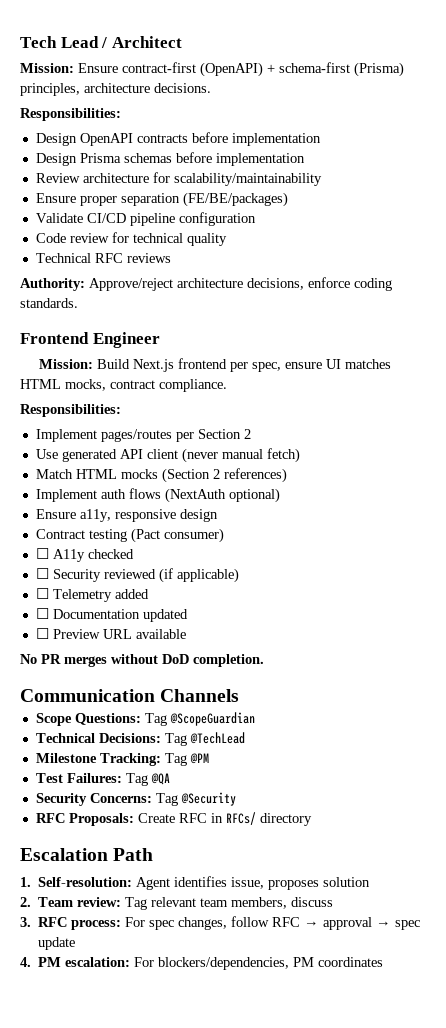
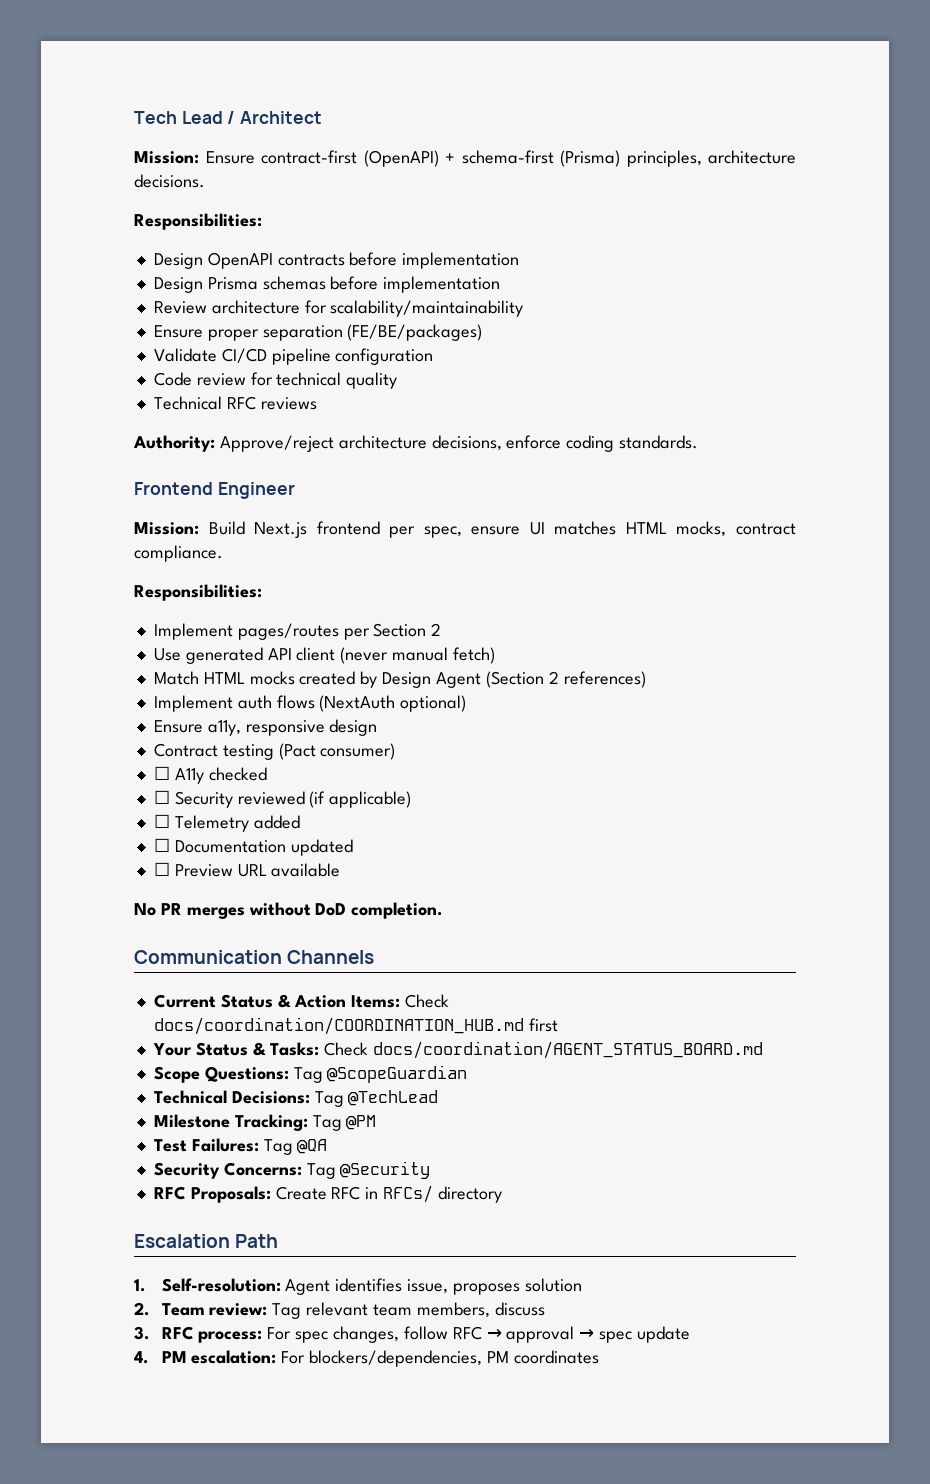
(158, 474) none -> [299,671,481,688] created by Design Agent
(240, 695) none -> [153,994,450,1008] [153,1017,558,1035] [152,1041,764,1059] // Current Status & Action Items: Check docs/coordination/COORDINATION_HUB.md first // Your Status & Tasks: Check docs/coordination/AGENT_STATUS_BOARD.md

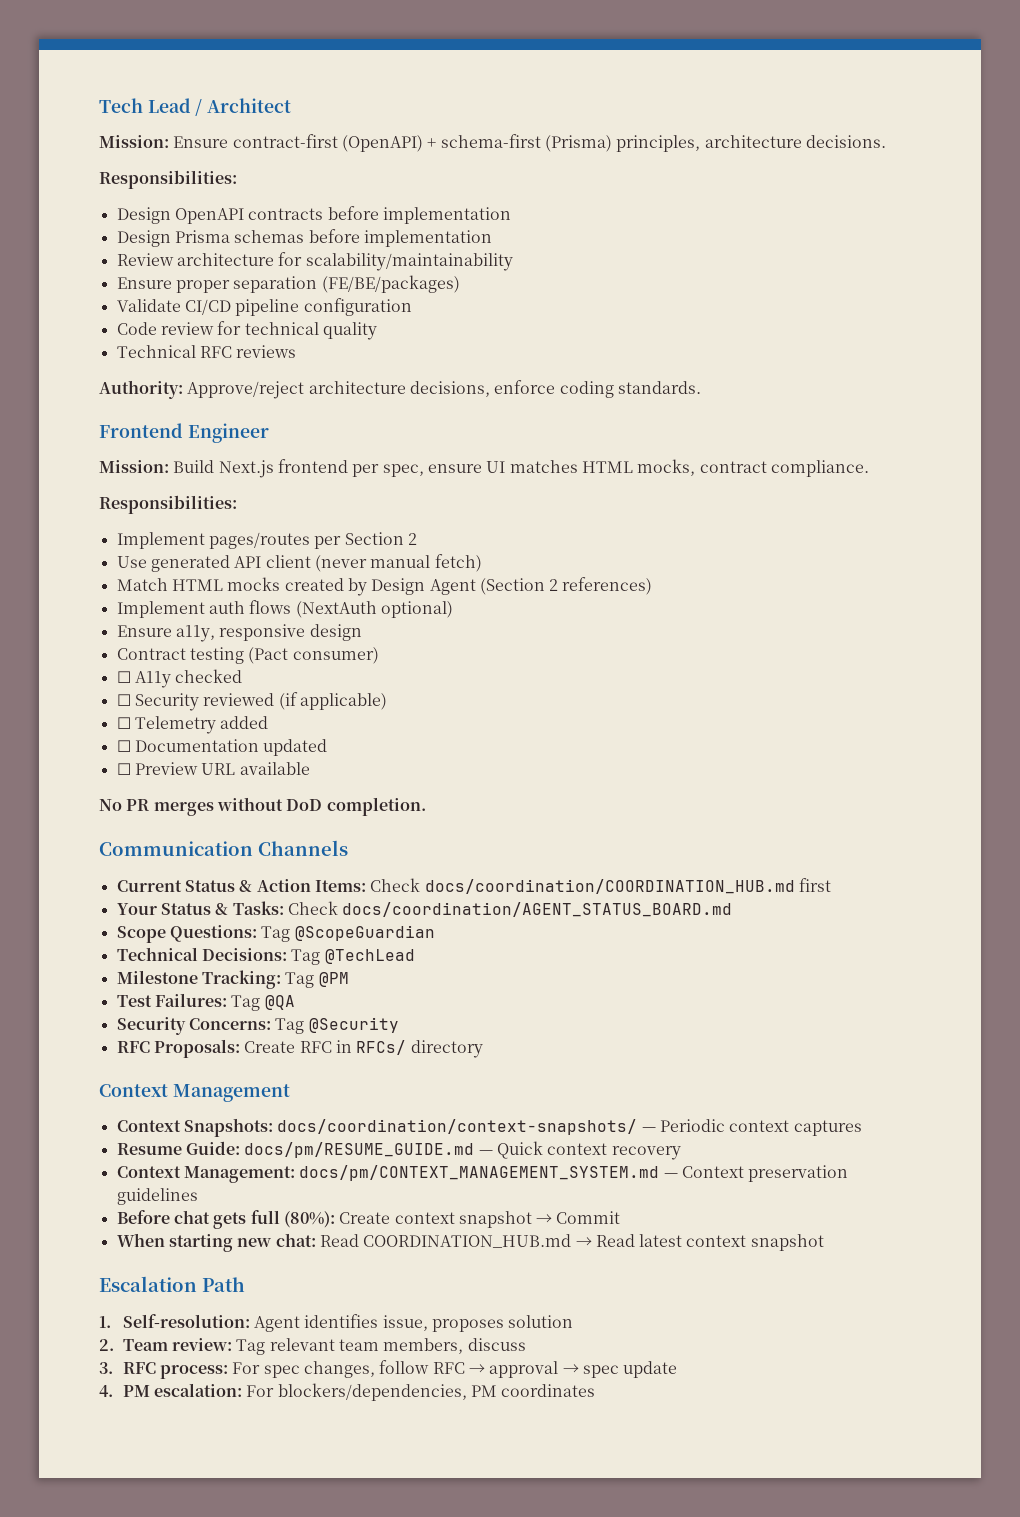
(502, 1194) none -> [99,1084,290,1102] [116,1118,862,1137] [116,1141,681,1160] [116,1165,849,1183] [116,1188,198,1205] [116,1210,621,1229] [116,1233,824,1252] // Context Management // Context Snapshots: docs/coordination/context-snapshots/ — Periodic context captures // Resume Guide: docs/pm/RESUME_GUIDE.md — Quick context recovery // Context Management: docs/pm/CONTEXT_MANAGEMENT_SYSTEM.md — Context preservation guidelines // Before chat gets full (80%): Create context snapshot → Commit // When starting new chat: Read COORDINATION_HUB.md → Read latest context snapshot

